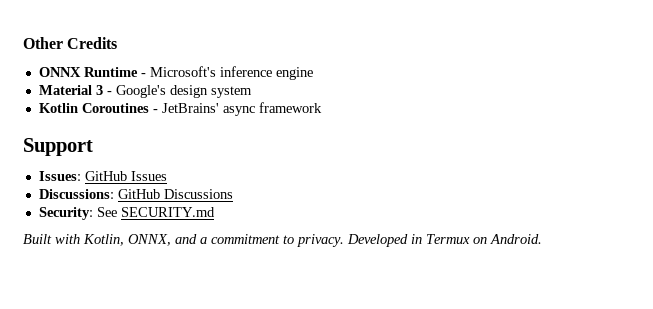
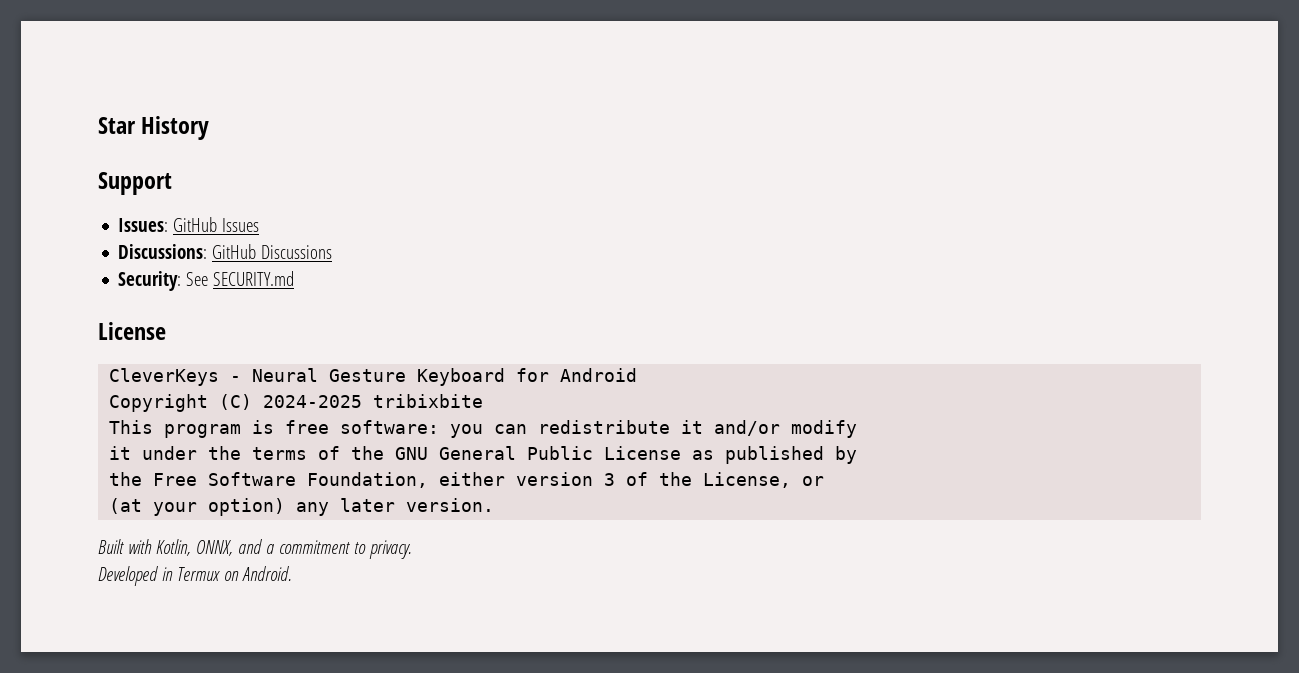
[23,37,118,49] [38,66,313,80] [38,85,252,98] [38,102,322,116] Other Credits // ONNX Runtime - Microsoft's inference engine // Material 3 - Google's design system // Kotlin Coroutines - JetBrains' async framework -> [98,116,210,140] Star History
(215, 212) none -> [98,322,166,340] [109,368,638,386] [109,394,484,412] [109,420,858,438] [109,446,858,464] [109,472,825,488] [109,498,495,516] // License // CleverKeys - Neural Gesture Keyboard for Android // Copyright (C) 2024-2025 tribixbite // This program is free software: you can redistribute it and/or modify // it under the terms of the GNU General Public License as published by // the Free Software Foundation, either version 3 of the License, or // (at your option) any later version.
(344, 240) none -> (412, 549) //

